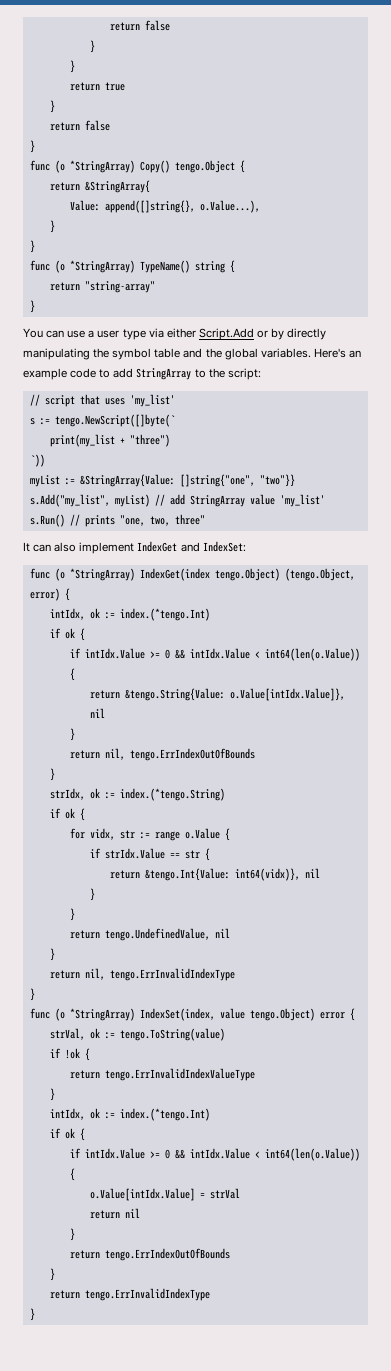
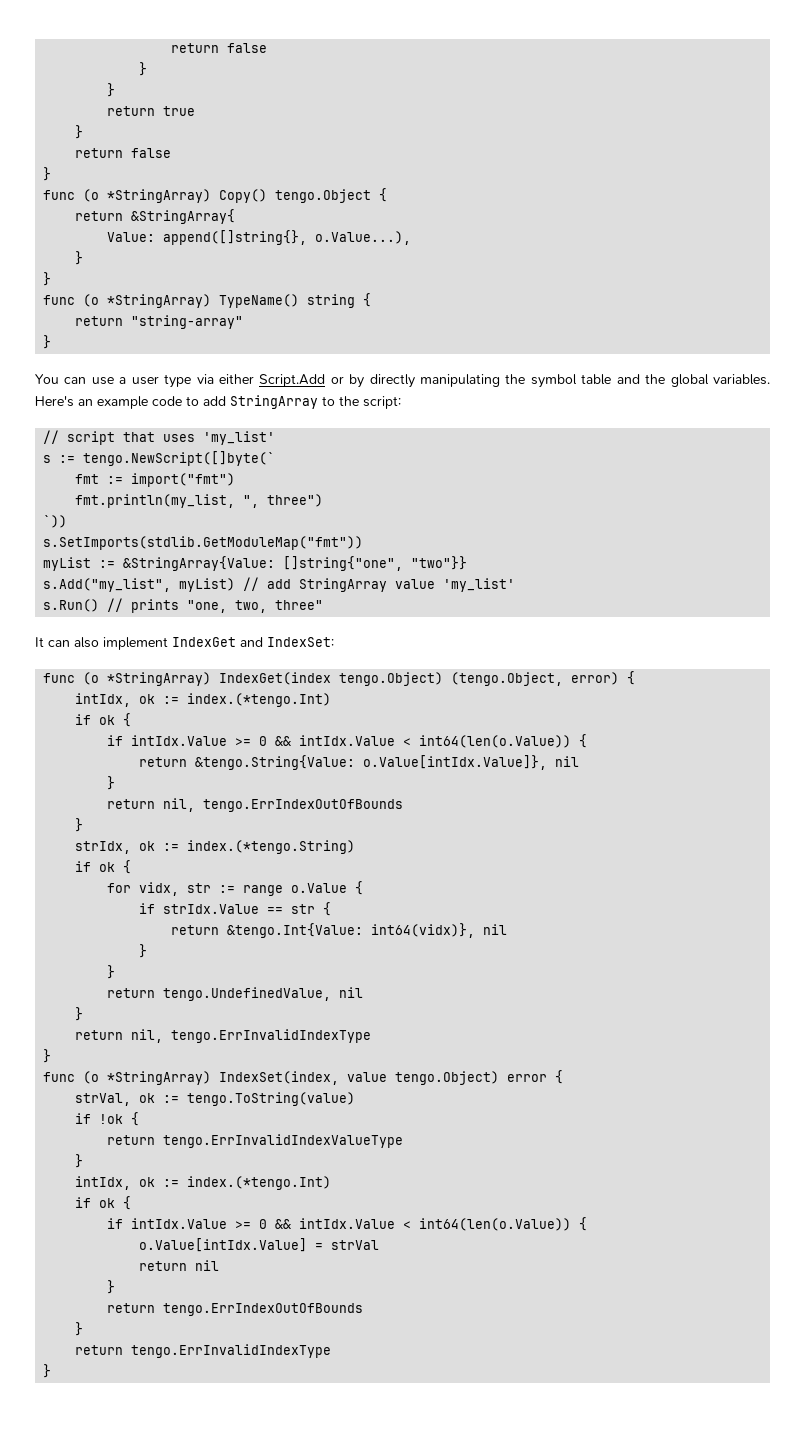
[49,434,170,447] print(my_list + "three") -> [75,473,236,487] [75,494,324,508] fmt := import("fmt") // fmt.println(my_list, ", three")
(45, 460) none -> [43,536,364,550] // s.SetImports(stdlib.GetModuleMap("fmt"))

